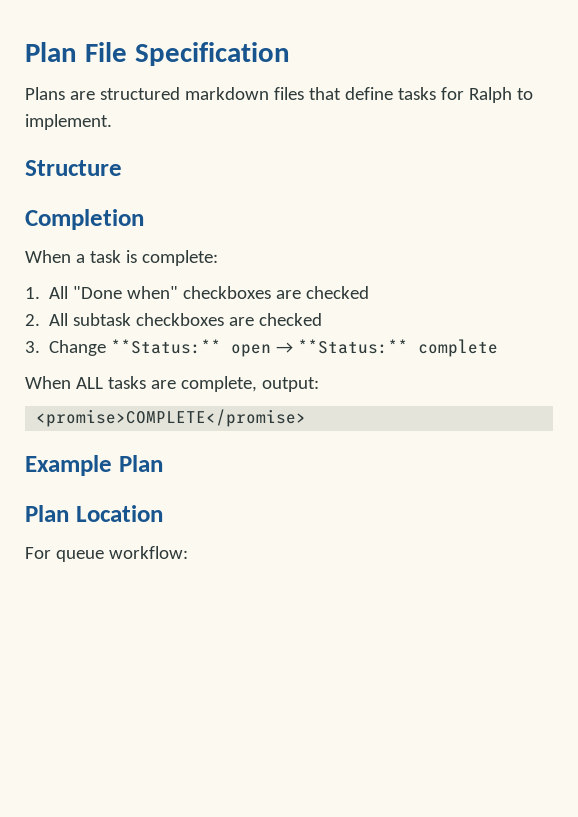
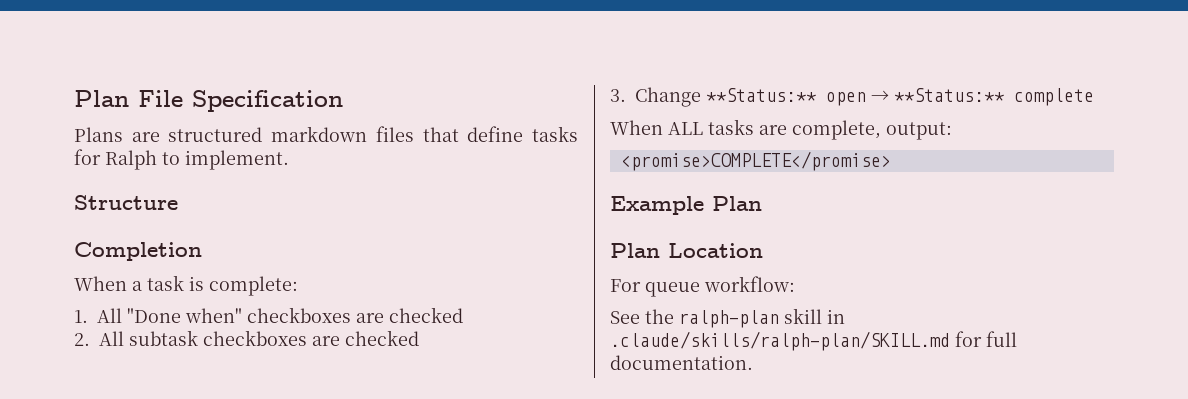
(188, 552) none -> [610,308,845,328] [610,331,1017,351] [610,355,753,370] // See the ralph-plan skill in .claude/skills/ralph-plan/SKILL.md for full documentation.

